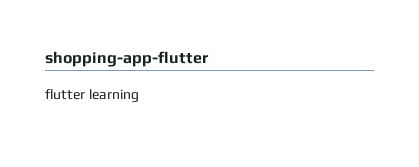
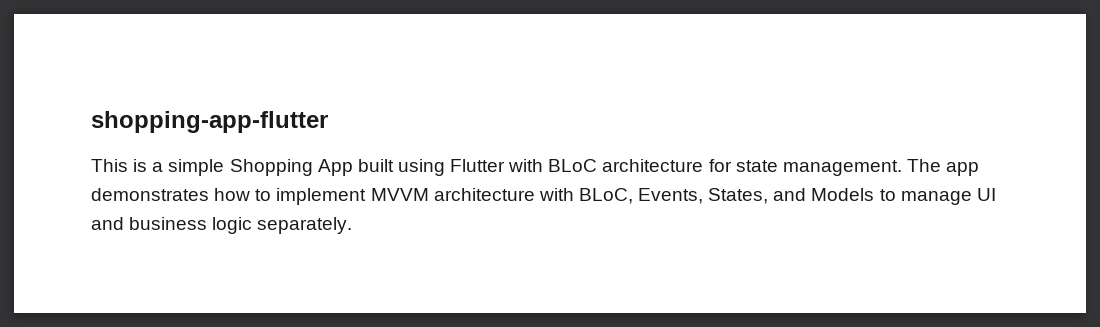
[45,89,139,103] flutter learning -> [91,159,980,176] [91,188,996,205] [91,217,353,234] This is a simple Shopping App built using Flutter with BLoC architecture for state management. The app demonstrates how to implement MVVM architecture with BLoC, Events, States, and Models to manage UI and business logic separately.

